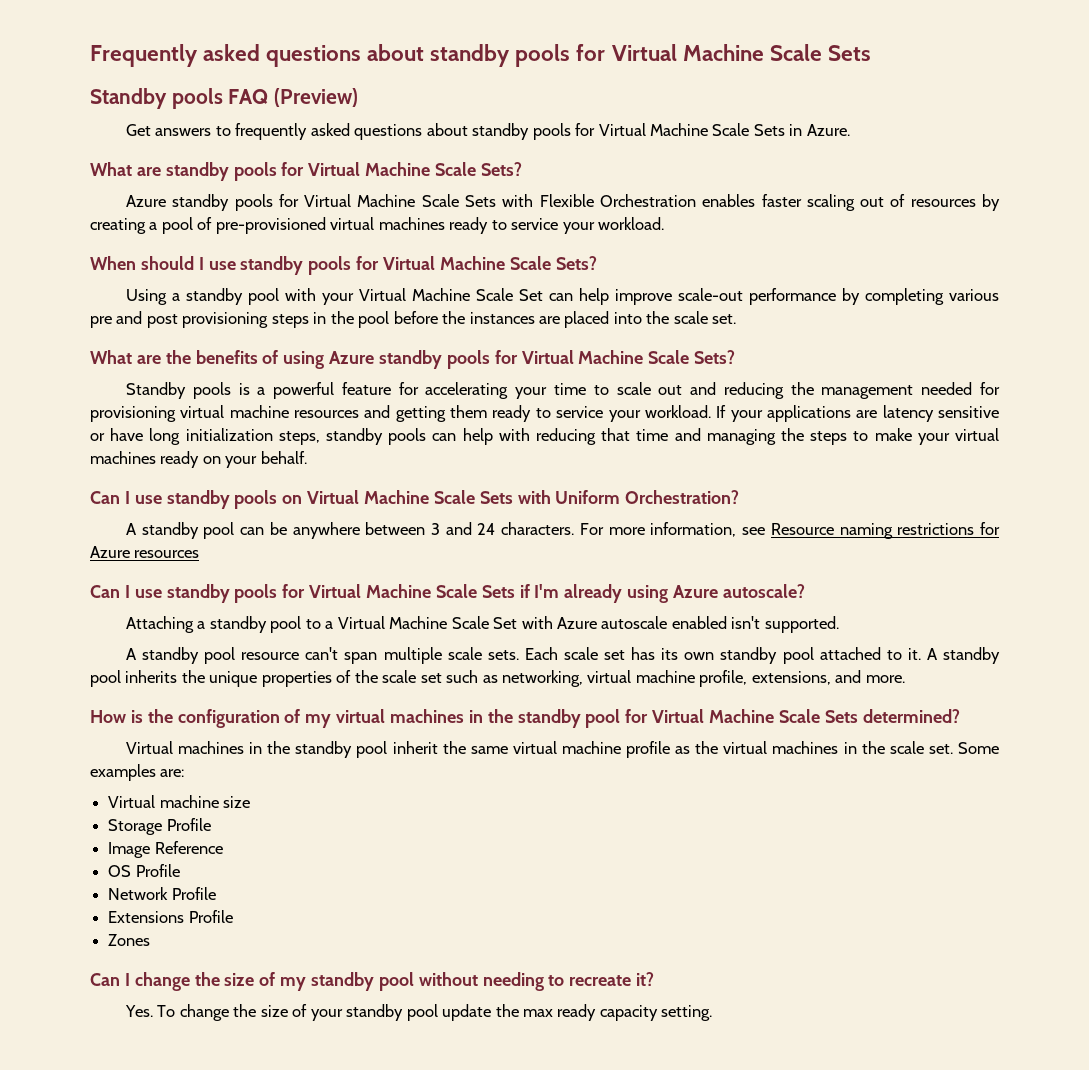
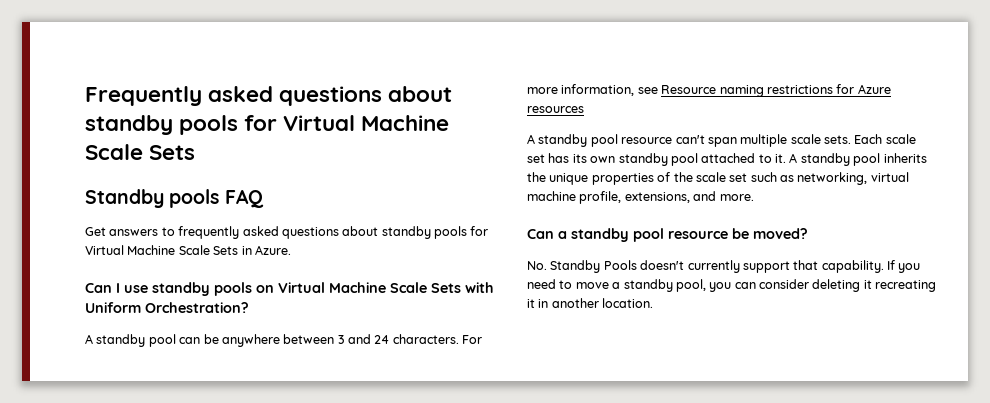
[273,88,358,107] (Preview) -> (264, 198) none
[90,162,522,181] [125,194,1000,211] [90,217,665,234] [90,256,597,275] [125,288,1000,305] [90,311,737,328] [90,350,736,369] [125,382,1001,399] [90,405,1000,422] [90,428,1000,445] [90,451,307,468] // What are standby pools for Virtual Machine Scale Sets? // Azure standby pools for Virtual Machine Scale Sets with Flexible Orchestration enables faster scaling out of resources by creating a pool of pre-provisioned virtual machines ready to service your workload. // When should I use standby pools for Virtual Machine Scale Sets? // Using a standby pool with your Virtual Machine Scale Set can help improve scale-out performance by completing various pre and post provisioning steps in the pool before the instances are placed into the scale set. // What are the benefits of using Azure standby pools for Virtual Machine Scale Sets? // Standby pools is a powerful feature for accelerating your time to scale out and reducing the management needed for provisioning virtual machine resources and getting them ready to service your workload. If your applications are latency sensitive or have long initialization steps, standby pools can help with reducing that time and managing the steps to make your virtual machines ready on your behalf. -> (291, 250) none
[90,584,805,603] [125,616,839,633] // Can I use standby pools for Virtual Machine Scale Sets if I'm already using Azure autoscale? // Attaching a standby pool to a Virtual Machine Scale Set with Azure autoscale enabled isn't supported. -> (584, 109) none
[90,709,960,728] [125,741,1000,758] [90,764,185,781] [108,795,251,808] [108,818,211,835] [108,841,223,858] [108,864,180,877] [108,887,216,900] [108,910,233,923] [108,934,151,946] [90,972,655,991] [124,1004,713,1021] How is the configuration of my virtual machines in the standby pool for Virtual Machine Scale Sets determined? // Virtual machines in the standby pool inherit the same virtual machine profile as the virtual machines in the scale set. Some examples are: // Virtual machine size // Storage Profile // Image Reference // OS Profile // Network Profile // Extensions Profile // Zones // Can I change the size of my standby pool without needing to recreate it? // Yes. To change the size of your standby pool update the max ready capacity setting. -> [527,228,808,242] [527,260,921,273] [527,279,937,292] [527,298,654,308] Can a standby pool resource be moved? // No. Standby Pools doesn't currently support that capability. If you need to move a standby pool, you can consider deleting it recreating it in another location.

